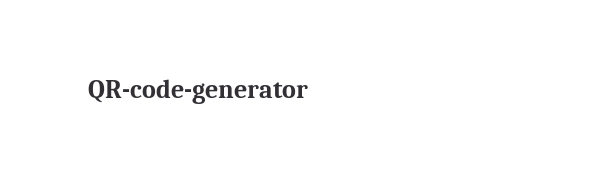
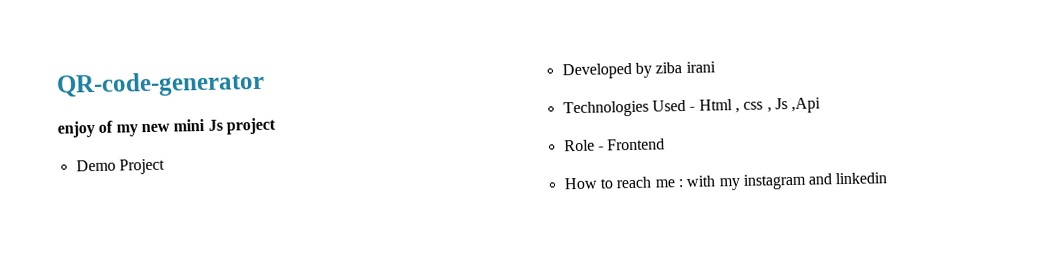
(308, 91) none -> [57,117,276,138] [75,158,165,175] [561,61,716,80] [562,97,822,118] [563,138,666,152] [563,172,888,191] // enjoy of my new mini Js project // Demo Project // Developed by ziba irani // Technologies Used - Html , css , Js ,Api // Role - Frontend // How to reach me : with my instagram and linkedin

